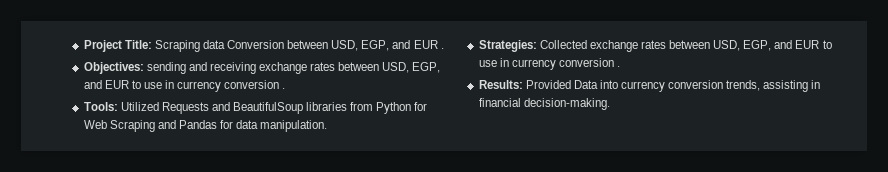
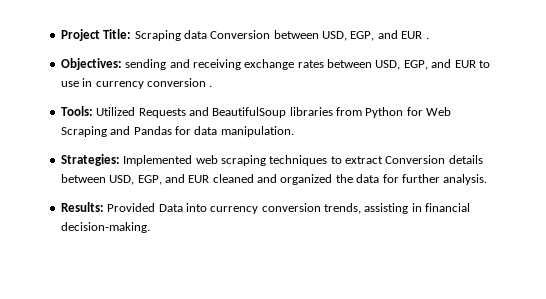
[539,40,832,52] [478,58,621,70] Collected exchange rates between USD, EGP, and EUR to use in currency conversion . -> [123,155,483,166] [60,174,488,185] Implemented web scraping techniques to extract Conversion details between USD, EGP, and EUR cleaned and organized the data for further analysis.

